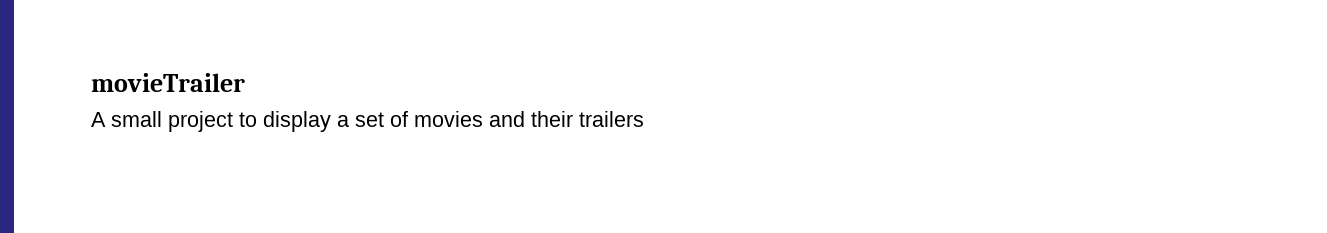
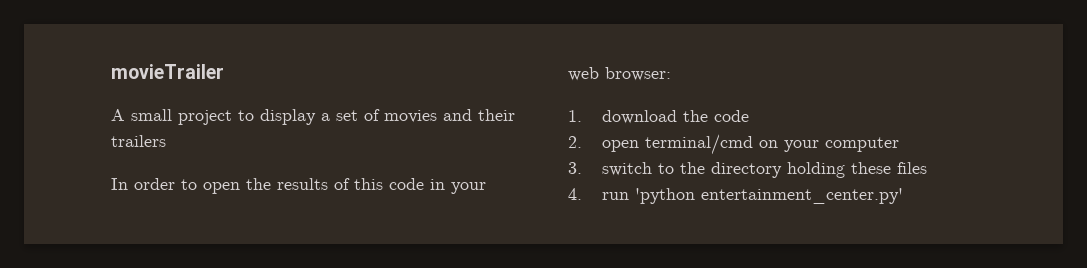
(644, 119) none -> [111,178,486,194] [568,67,671,81] [568,110,749,124] [568,134,899,155] [568,162,927,178] [568,188,903,204] // In order to open the results of this code in your web browser: // 1. download the code // 2. open terminal/cmd on your computer // 3. switch to the directory holding these files // 4. run 'python entertainment_center.py'

